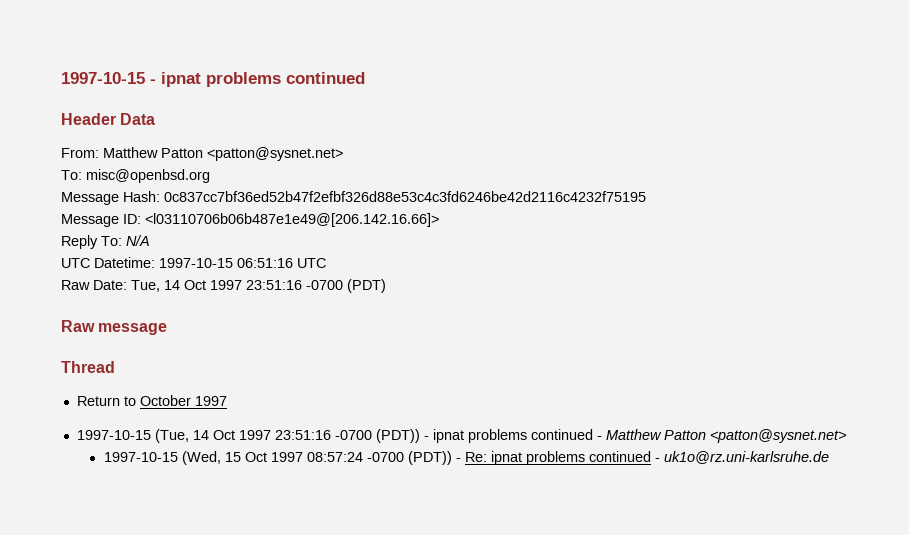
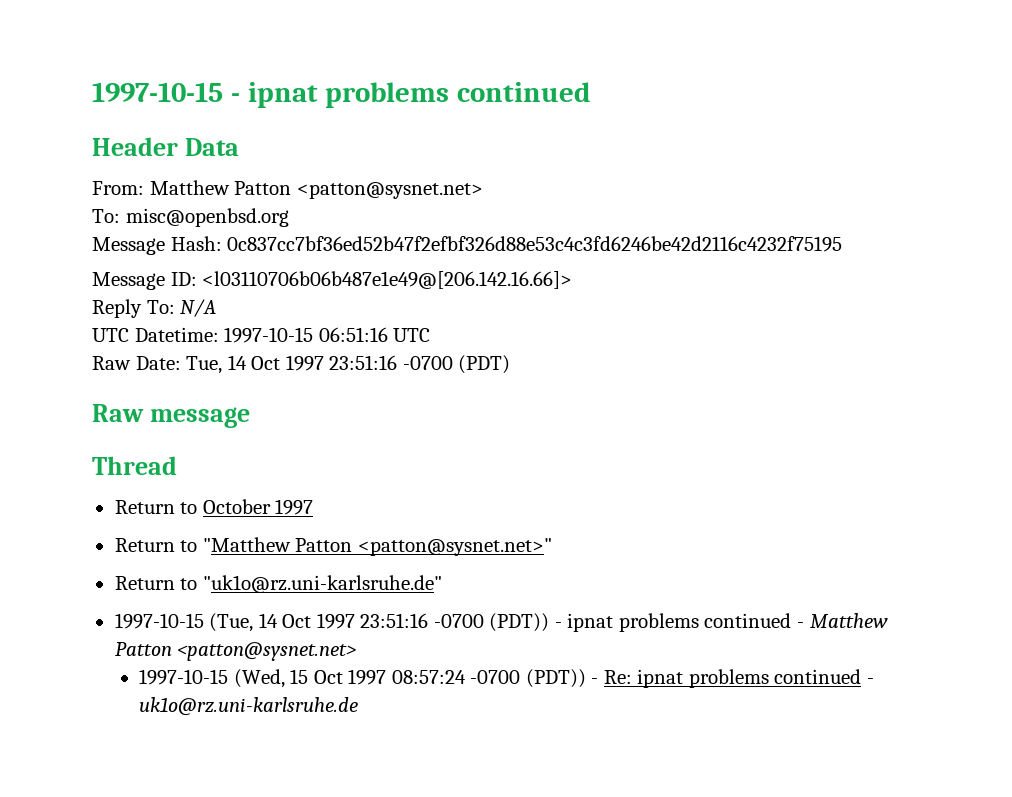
(227, 401) none -> [114,537,552,556] [114,575,442,593] // Return to "Matthew Patton <patton@sysnet.net>" // Return to "uk1o@rz.uni-karlsruhe.de"

